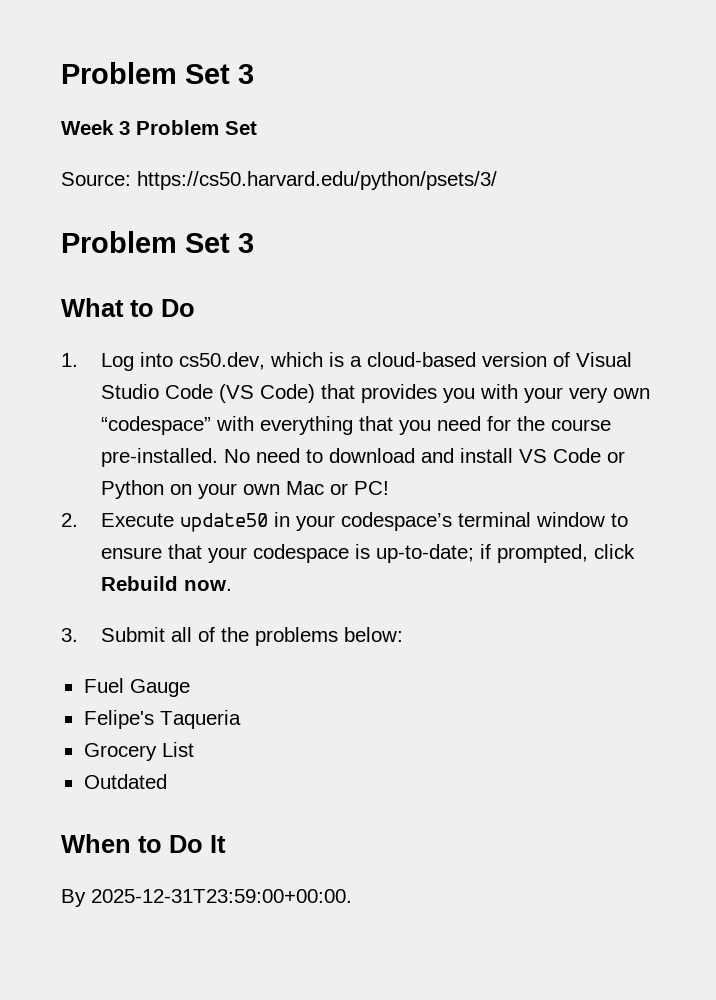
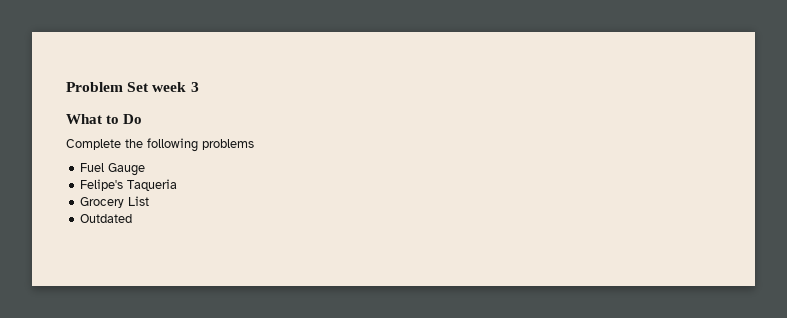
[61,62,254,84] [61,120,257,135] [61,171,497,190] [61,231,254,253] [61,298,195,317] [61,352,632,371] [100,384,650,403] [100,416,611,435] [100,448,625,467] [100,480,389,499] [61,512,628,532] [100,544,635,563] [100,576,232,591] [61,627,249,642] Problem Set 3 // Week 3 Problem Set // Source: https://cs50.harvard.edu/python/psets/3/ // Problem Set 3 // What to Do // 1. Log into cs50.dev, which is a cloud-based version of Visual Studio Code (VS Code) that provides you with your very own “codespace” with everything that you need for the course pre-installed. No need to download and install VS Code or Python on your own Mac or PC! // 2. Execute update50 in your codespace’s terminal window to ensure that your codespace is up-to-date; if prompted, click Rebuild now. // 3. Submit all of the -> [66,82,199,92] [66,114,143,124] [66,138,198,152] Problem Set week 3 // What to Do // Complete the following
[343,627,403,642] below: -> (254, 144) none
[61,834,226,853] [61,889,352,907] // When to Do It // By 2025-12-31T23:59:00+00:00. -> (133, 218) none

